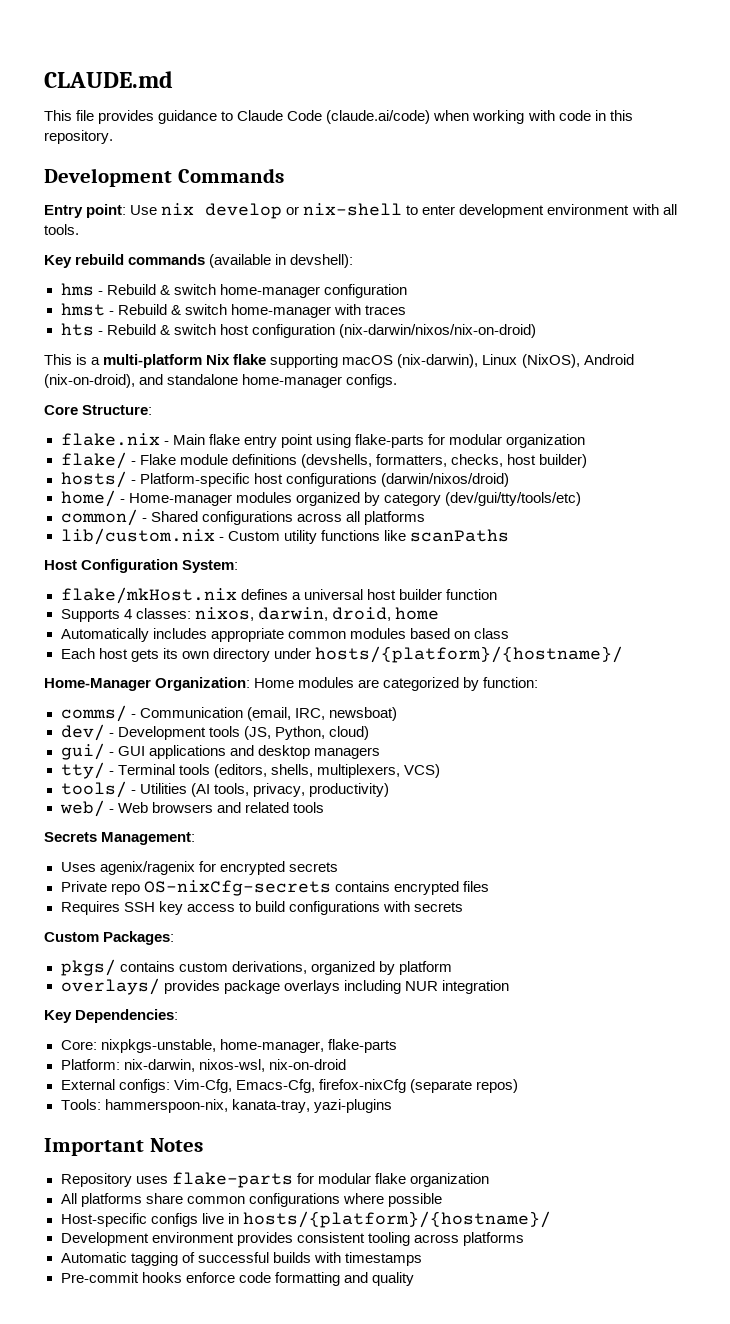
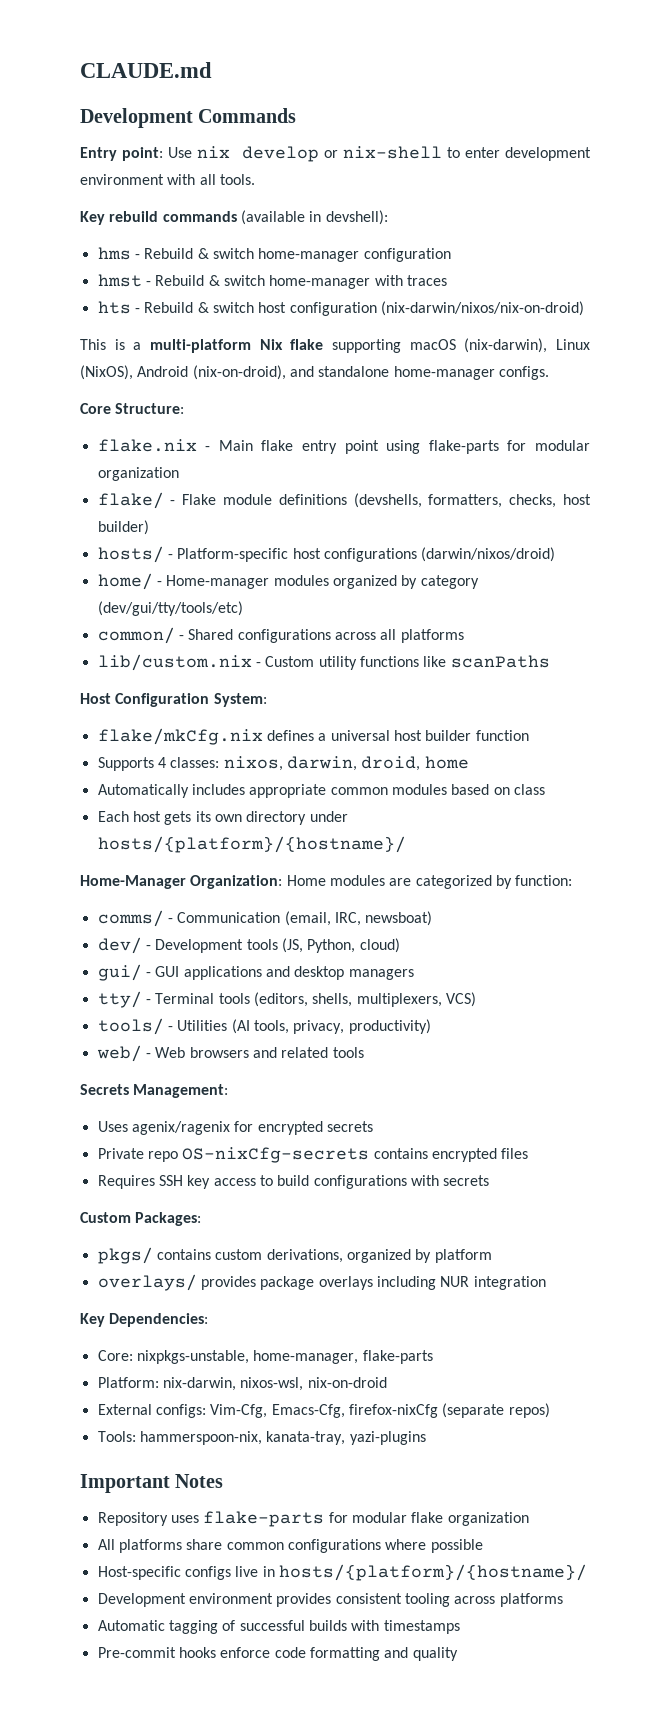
[44,110,633,124] [44,130,113,144] // This file provides guidance to Claude Code (claude.ai/code) when working with code in this repository. -> (212, 70) none
[60,587,237,604] flake/mkHost.nix -> [97,728,263,745] flake/mkCfg.nix

